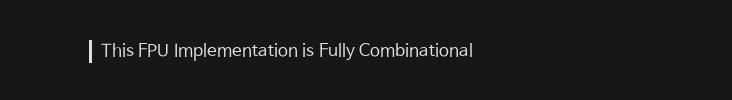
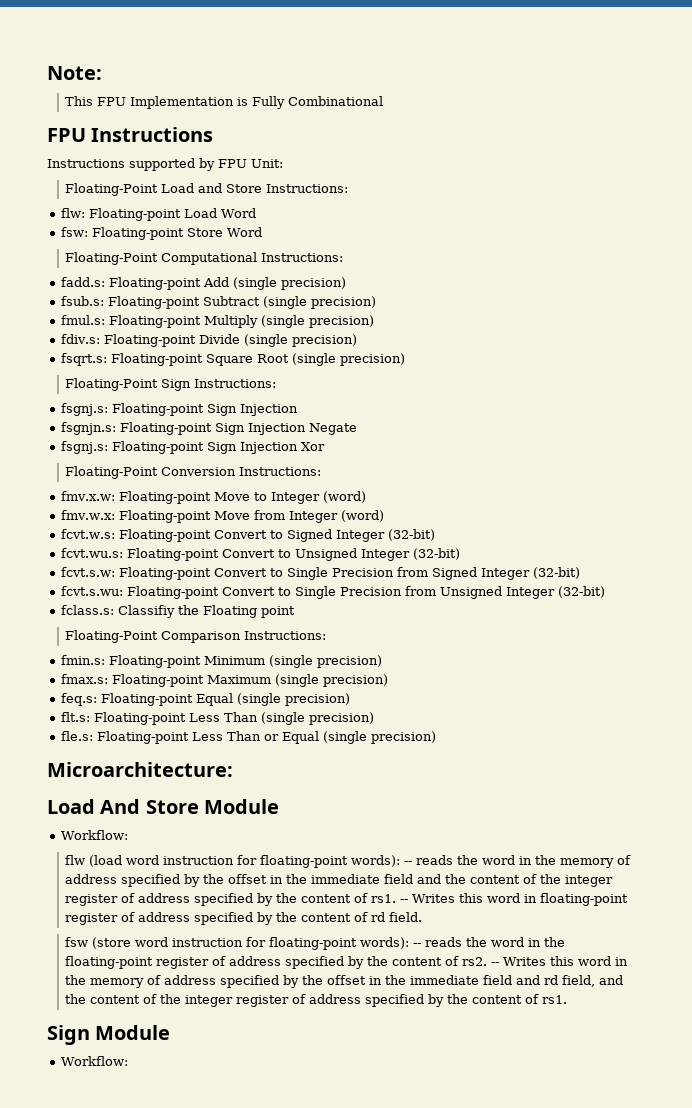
(100, 50) none -> [47,66,102,80] Note: //
(474, 50) none -> [47,127,214,142] [47,158,283,171] [65,183,349,196] [60,208,256,221] [60,227,262,240] [65,252,344,265] [60,277,346,290] [60,296,376,309] [60,315,374,328] [60,334,357,347] [60,353,405,366] [65,378,277,391] [60,403,298,416] [60,422,357,435] [60,441,325,454] [65,466,322,479] [60,491,366,504] [60,510,384,523] [60,529,435,542] [60,548,460,561] [60,567,580,580] [60,586,605,599] [60,605,295,618] [65,630,327,643] [60,655,382,668] [60,674,388,687] [60,693,350,706] [60,712,374,725] [60,731,436,744] [47,762,233,777] [47,799,280,814] [60,830,128,840] [65,855,632,868] [65,874,614,887] [65,893,629,906] [65,912,423,925] [65,937,566,950] [65,956,629,969] [65,975,624,988] [65,994,568,1007] [47,1025,171,1045] [60,1056,128,1066] // FPU Instructions // Instructions supported by FPU Unit: // Floating-Point Load and Store Instructions: // flw: Floating-point Load Word // fsw: Floating-point Store Word // Floating-Point Computational Instructions: // fadd.s: Floating-point Add (single precision) // fsub.s: Floating-point Subtract (single precision) // fmul.s: Floating-point Multiply (single precision) // fdiv.s: Floating-point Divide (single precision) // fsqrt.s: Floating-point Square Root (single precision) // Floating-Point Sign Instructions: // fsgnj.s: Floating-point Sign Injection // fsgnjn.s: Floating-point Sign Injection Negate // fsgnj.s: Floating-point Sign Injection Xor // Floating-Point Conversion Instructions: // fmv.x.w: Floating-point Move to Integer (word) // fmv.w.x: Floating-point Move from Integer (word) // fcvt.w.s: Floating-point Convert to Signed Integer (32-bit) // fcvt.wu.s: Floating-point Convert to Unsigned Integer (32-bit) // fcvt.s.w: Floating-point Convert to Single Precision from Signed Integer (32-bit) // fcvt.s.wu: Floating-point Convert to Single Precision from Unsigned Integer (32-bit) // fclass.s: Classifiy the Floating point // Floating-Point Comparison Instructions: // fmin.s: Floating-point Minimum (single precision) // fmax.s: Floating-point Maximum (single precision) // feq.s: Floating-point Equal (single precision) // flt.s: Floating-point Less Than (single precision) // fle.s: Floating-point Less Than or Equal (single precision) // Microarchitecture: // Load And Store Module // Workflow: // flw (load word instruction for floating-point words): -- reads the word in the memory of address specified by the offset in the immediate field and the content of the integer register of address specified by the content of rs1. -- Writes this word in floating-point register of address specified by the content of rd field. // fsw (store word instruction for floating-point words): -- reads the word in the floating-point register of address specified by the content of rs2. -- Writes this word in the memory of address specified by the offset in the immediate field and rd field, and the content of the integer register of address specified by the content of rs1. // Sign Module // Workflow:

